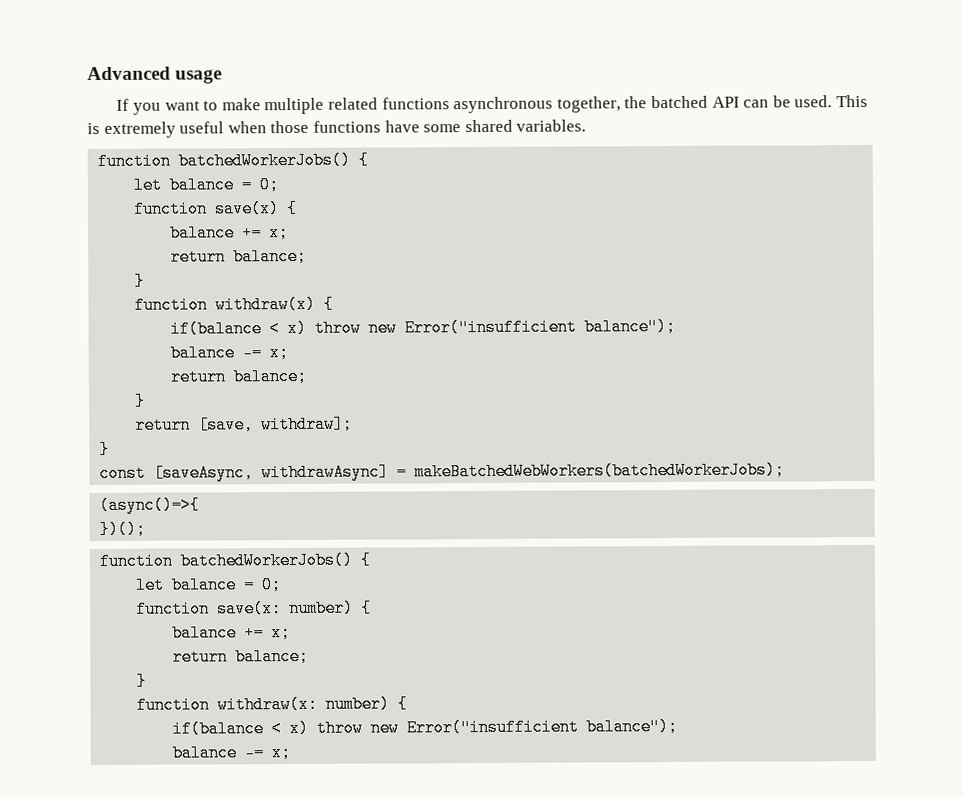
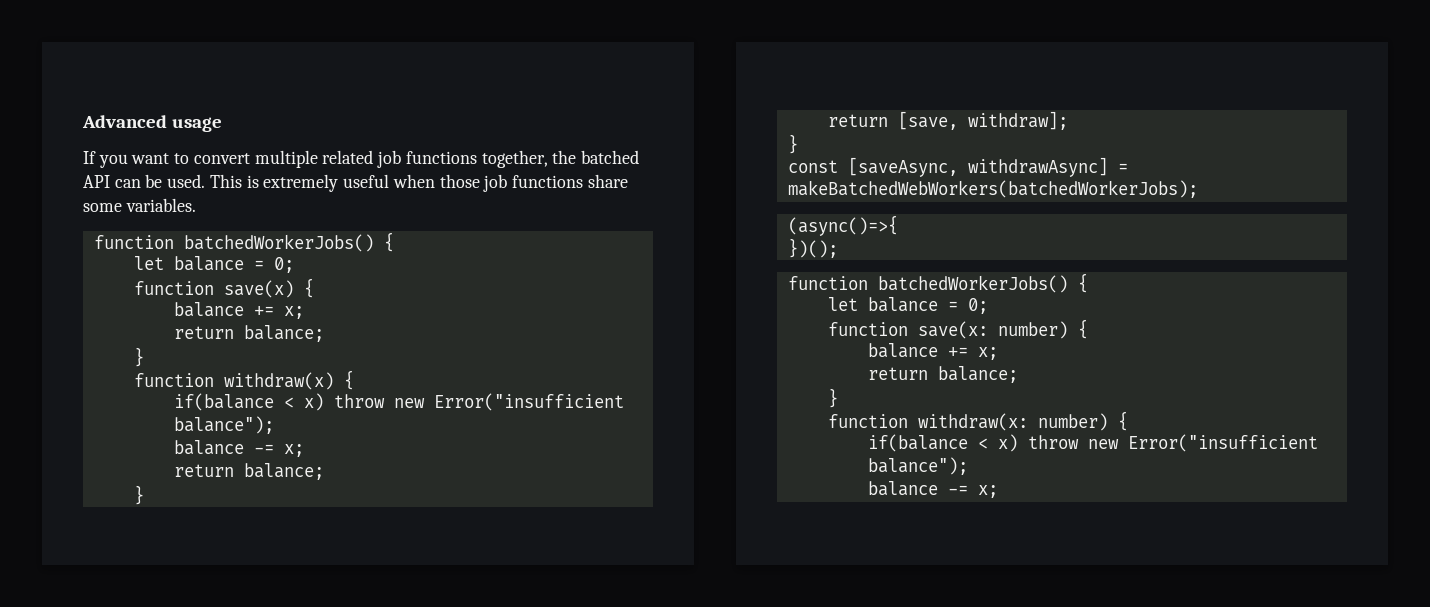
[221,98,261,111] make -> [193,153,250,164] convert
[381,96,554,114] functions asynchronous -> [377,150,477,168] job functions
[312,119,513,133] functions have some shared -> [483,174,628,192] [83,203,122,212] job functions share some

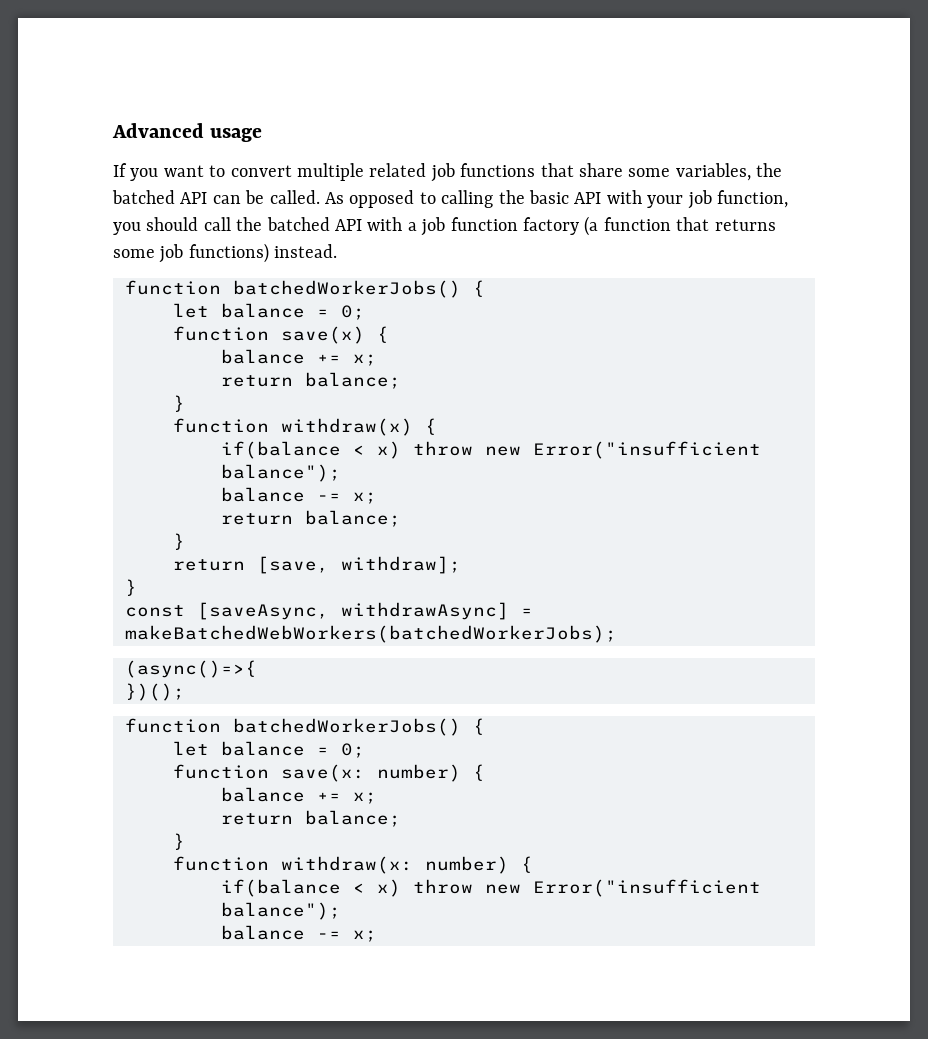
[481,150,548,168] together, -> [540,163,751,181] that share some variables,
[167,174,628,192] [83,198,196,212] used. This is extremely useful when those job functions share some variables. -> [269,190,788,209] [113,216,776,236] [113,243,338,263] called. As opposed to calling the basic API with your job function, you should call the batched API with a job function factory (a function that returns some job functions) instead.

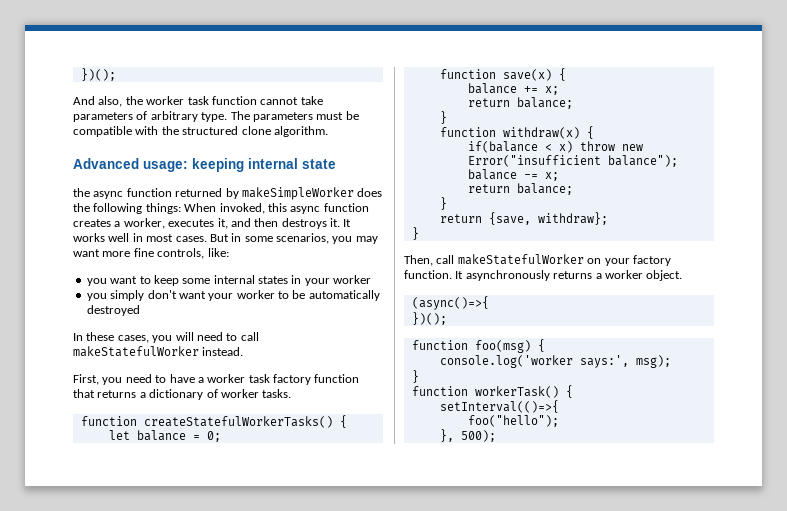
[112,123,263,142] [113,163,783,182] [112,190,788,209] [113,216,776,236] [113,243,338,263] [125,280,461,298] Advanced usage // If you want to convert multiple related job functions that share some variables, the batched API can be called. As opposed to calling the basic API with your job function, you should call the batched API with a job function factory (a function that returns some job functions) instead. // function batchedWorkerJobs() -> [80,68,116,81] [73,96,323,107] [73,111,359,122] [73,126,328,137] [73,158,336,172] [73,187,383,200] [73,203,369,214] [73,218,352,229] [73,233,378,244] [73,248,229,259] [86,275,372,286] [86,290,380,301] [86,305,140,316] [73,332,259,343] [73,346,244,357] [73,374,360,385] [73,389,292,400] [80,416,333,428] })(); // And also, the worker task function cannot take parameters of arbitrary type. The parameters must be compatible with the structured clone algorithm. // Advanced usage: keeping internal state // the async function returned by makeSimpleWorker does the following things: When invoked, this async function creates a worker, executes it, and then destroys it. It works well in most cases. But in some scenarios, you may want more fine controls, like: // you want to keep some internal states in your worker // you simply don't want your worker to be automatically destroyed // In these cases, you will need to call makeStatefulWorker instead. // First, you need to have a worker task factory function that returns a dictionary of worker tasks. // function createStatefulWorkerTasks()
[257,556,461,574] [125,579,137,596] [125,602,533,620] [125,625,617,643] [save, withdraw]; // } // const [saveAsync, withdrawAsync] = makeBatchedWebWorkers(batchedWorkerJobs); -> [488,212,608,225] [411,227,419,240] [404,254,671,266] [404,270,683,281] {save, withdraw}; // } // Then, call makeStatefulWorker on your factory function. It asynchronously returns a worker object.
[233,718,485,736] [173,741,365,758] [173,764,485,782] [221,787,377,804] [221,810,401,827] [173,833,185,850] [173,856,533,874] [221,879,761,897] [221,902,341,920] [221,925,377,942] batchedWorkerJobs() { // let balance = 0; // function save(x: number) { // balance += x; // return balance; // } // function withdraw(x: number) { // if(balance < x) throw new Error("insufficient balance"); // balance -= x; -> [474,339,545,353] [439,355,671,368] [411,370,419,383] [411,385,573,398] [439,400,559,413] [467,415,559,427] [439,429,496,442] foo(msg) { // console.log('worker says:', msg); // } // function workerTask() { // setInterval(()=>{ // foo("hello"); // }, 500);

